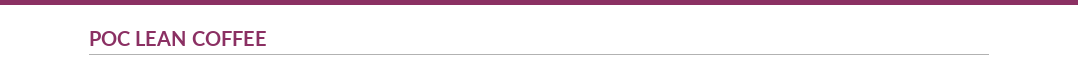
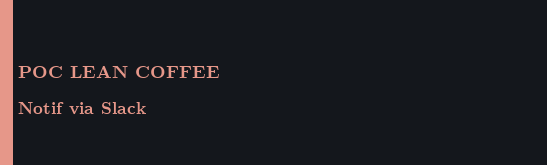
(267, 38) none -> [18,102,146,115] // Notif via Slack

